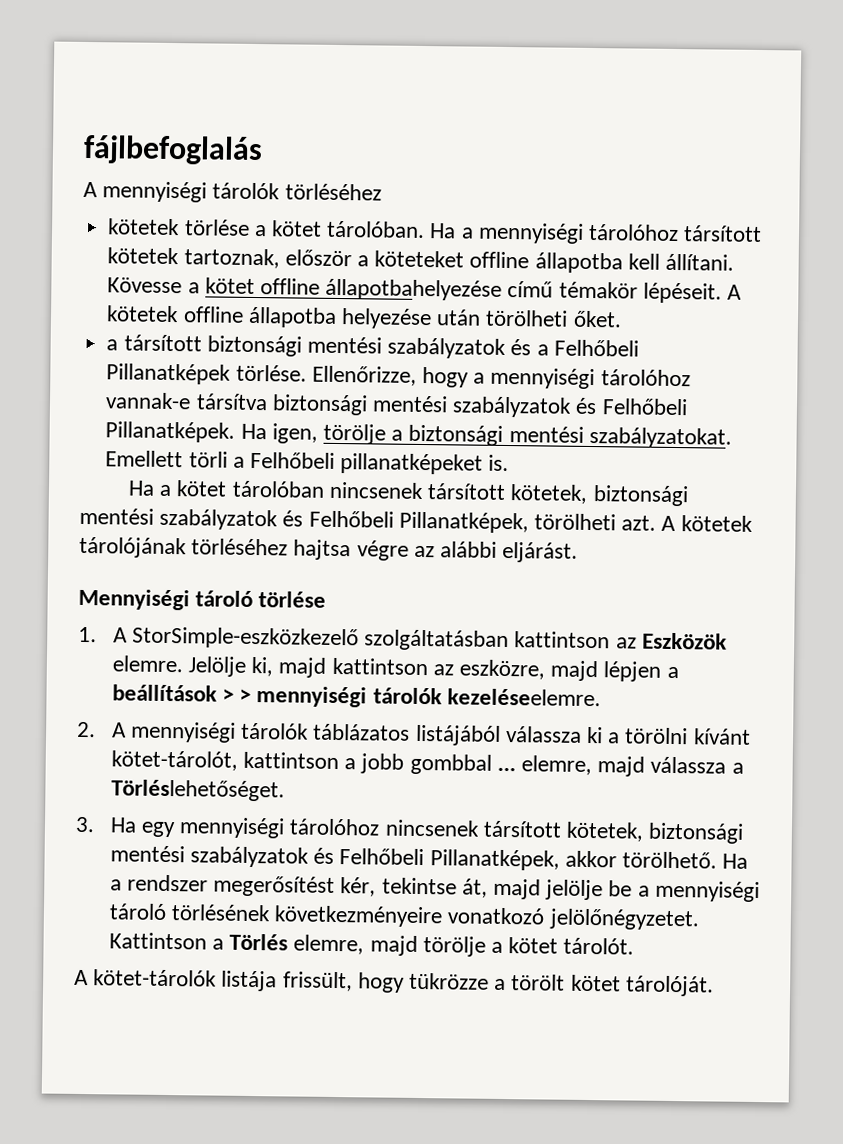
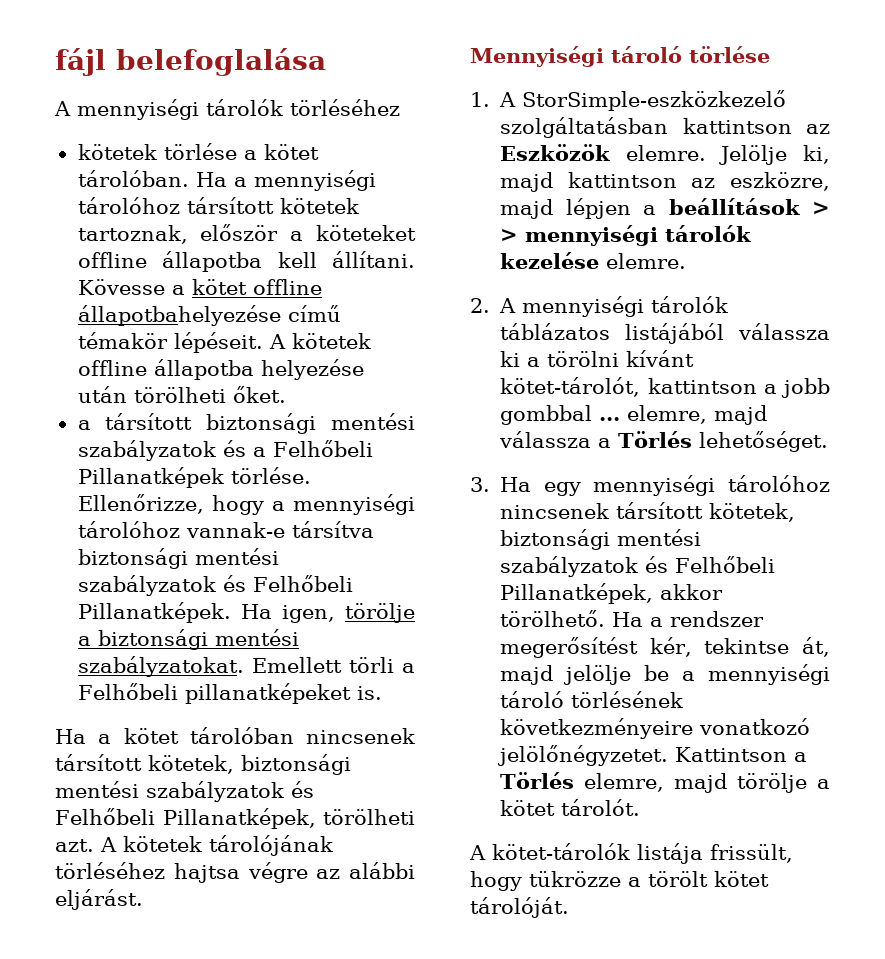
[83,134,263,166] fájlbefoglalás -> [55,48,326,76] fájl belefoglalása
[446,688,601,707] kezeléseelemre. -> [500,252,687,269] kezelése elemre.
[110,779,285,802] Törléslehetőséget. -> [618,431,829,452] Törlés lehetőséget.

